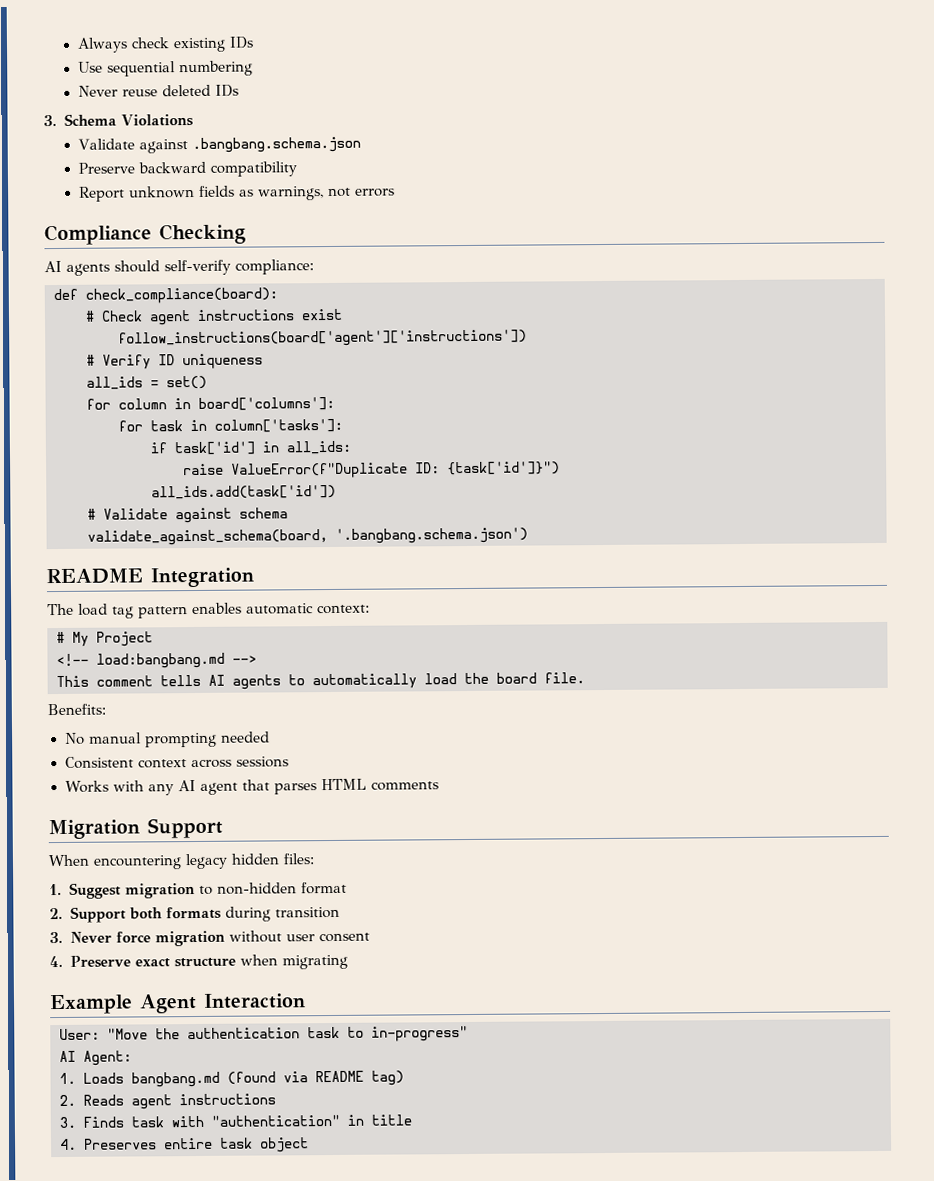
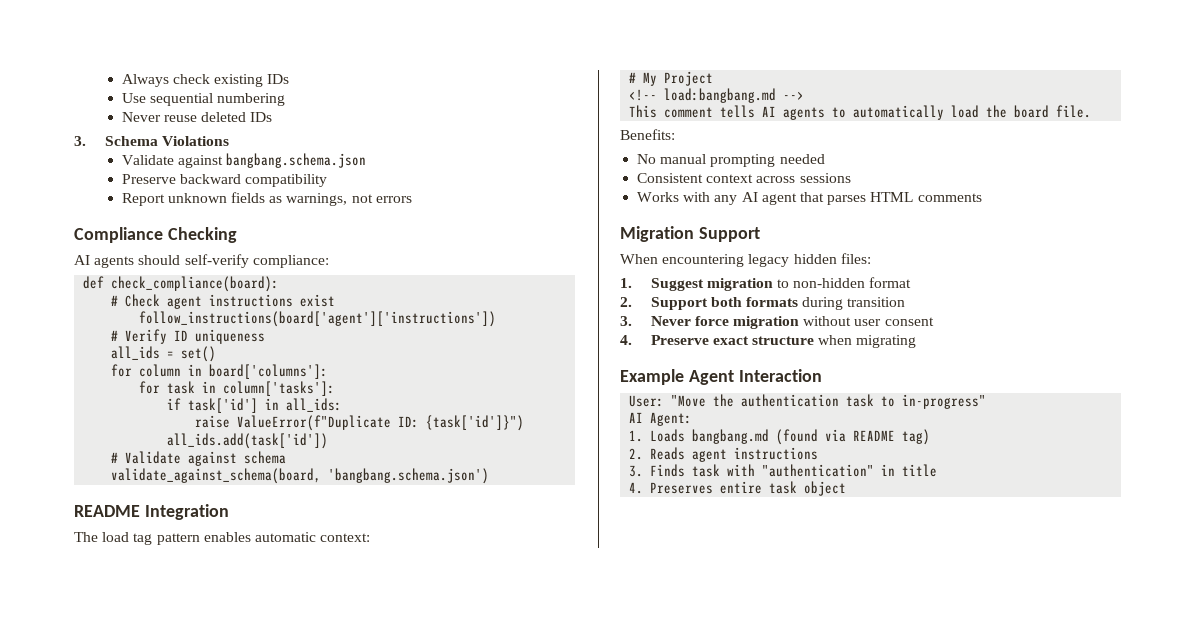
[191,136,361,154] .bangbang.schema.json -> [225,153,366,168] bangbang.schema.json
[335,527,528,544] '.bangbang.schema.json') -> [328,468,490,484] 'bangbang.schema.json')

